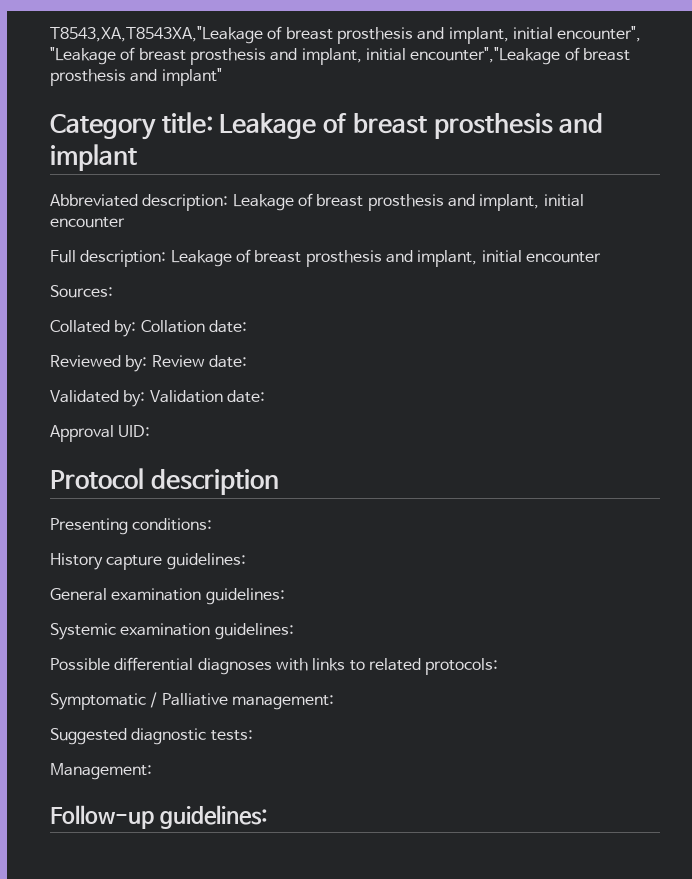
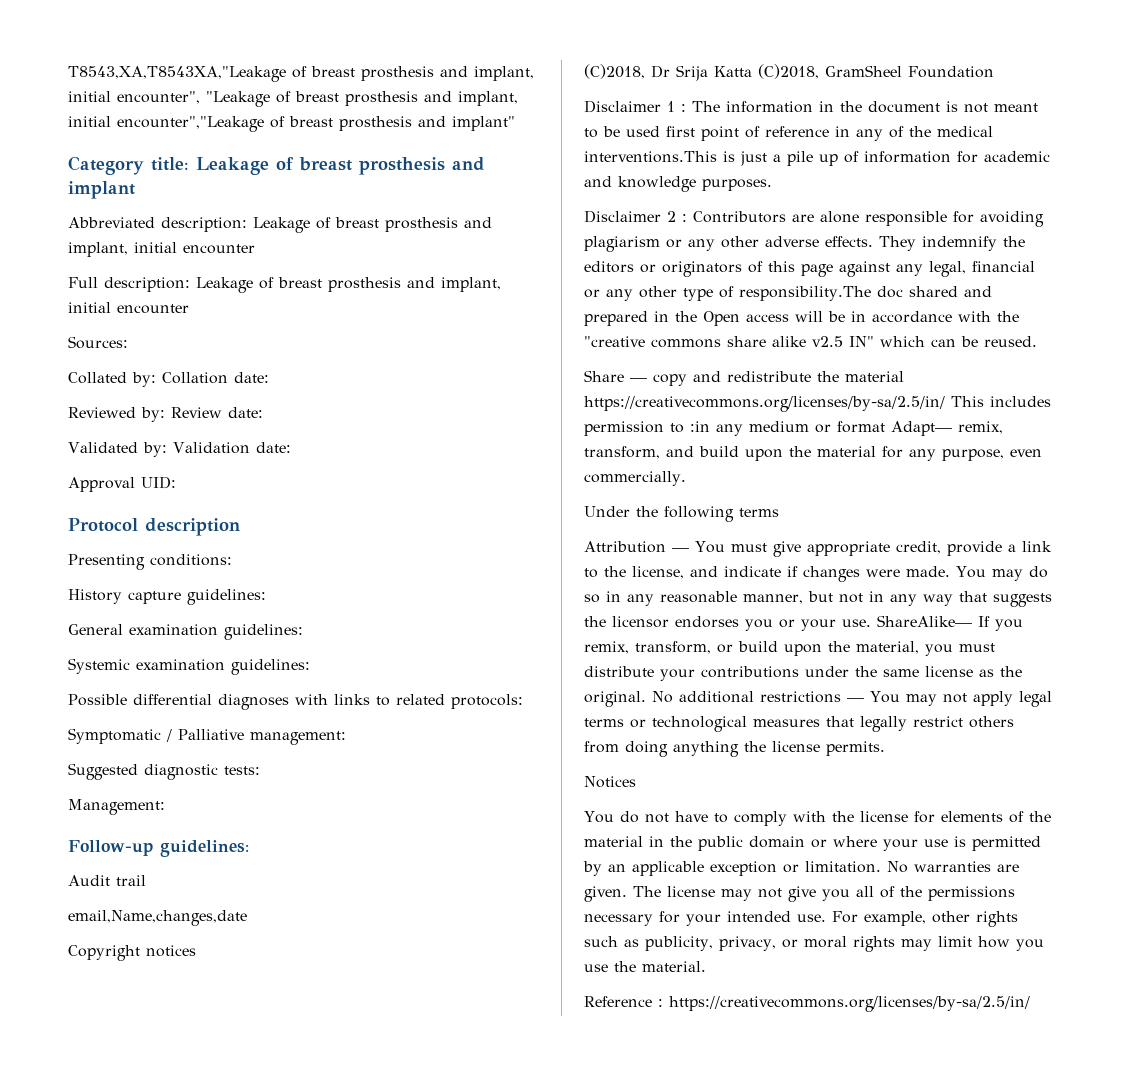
(268, 817) none -> [68,875,146,886] [68,910,247,926] [68,945,196,961] [584,64,994,81] [584,100,1038,113] [584,126,993,141] [584,151,1050,166] [584,176,772,192] [584,210,1044,227] [584,236,1025,252] [584,261,1035,277] [584,286,992,301] [584,311,1019,326] [584,336,1037,348] [584,370,904,386] [584,396,1051,412] [584,421,1003,436] [584,446,1042,461] [584,471,686,486] [584,506,779,522] [584,541,1052,557] [584,566,1048,582] [584,591,1052,607] [584,615,1023,631] [584,641,995,656] [584,666,1022,681] [584,691,1052,707] [584,716,1014,732] [584,741,885,757] [584,776,636,788] [584,811,1051,826] [584,836,1041,851] [583,861,1019,876] [584,886,1015,902] [584,911,1018,927] [584,936,1044,952] [584,961,706,972] [584,996,1030,1012] // Audit trail // email,Name,changes,date // Copyright notices // (C)2018, Dr Srija Katta (C)2018, GramSheel Foundation // Disclaimer 1 : The information in the document is not meant to be used first point of reference in any of the medical interventions.This is just a pile up of information for academic and knowledge purposes. // Disclaimer 2 : Contributors are alone responsible for avoiding plagiarism or any other adverse effects. They indemnify the editors or originators of this page against any legal, financial or any other type of responsibility.The doc shared and prepared in the Open access will be in accordance with the "creative commons share alike v2.5 IN" which can be reused. // Share — copy and redistribute the material https://creativecommons.org/licenses/by-sa/2.5/in/ This includes permission to :in any medium or format Adapt— remix, transform, and build upon the material for any purpose, even commercially. // Under the following terms // Attribution — You must give appropriate credit, provide a link to the license, and indicate if changes were made. You may do so in any reasonable manner, but not in any way that suggests the licensor endorses you or your use. ShareAlike— If you remix, transform, or build upon the material, you must distribute your contributions under the same license as the original. No additional restrictions — You may not apply legal terms or technological measures that legally restrict others from doing anything the license permits. // Notices // You do not have to comply with the license for elements of the material in the public domain or where your use is permitted by an applicable exception or limitation. No warranties are given. The license may not give you all of the permissions necessary for your intended use. For example, other rights such as publicity, privacy, or moral rights may limit how you use the material. // Reference : https://creativecommons.org/licenses/by-sa/2.5/in/

